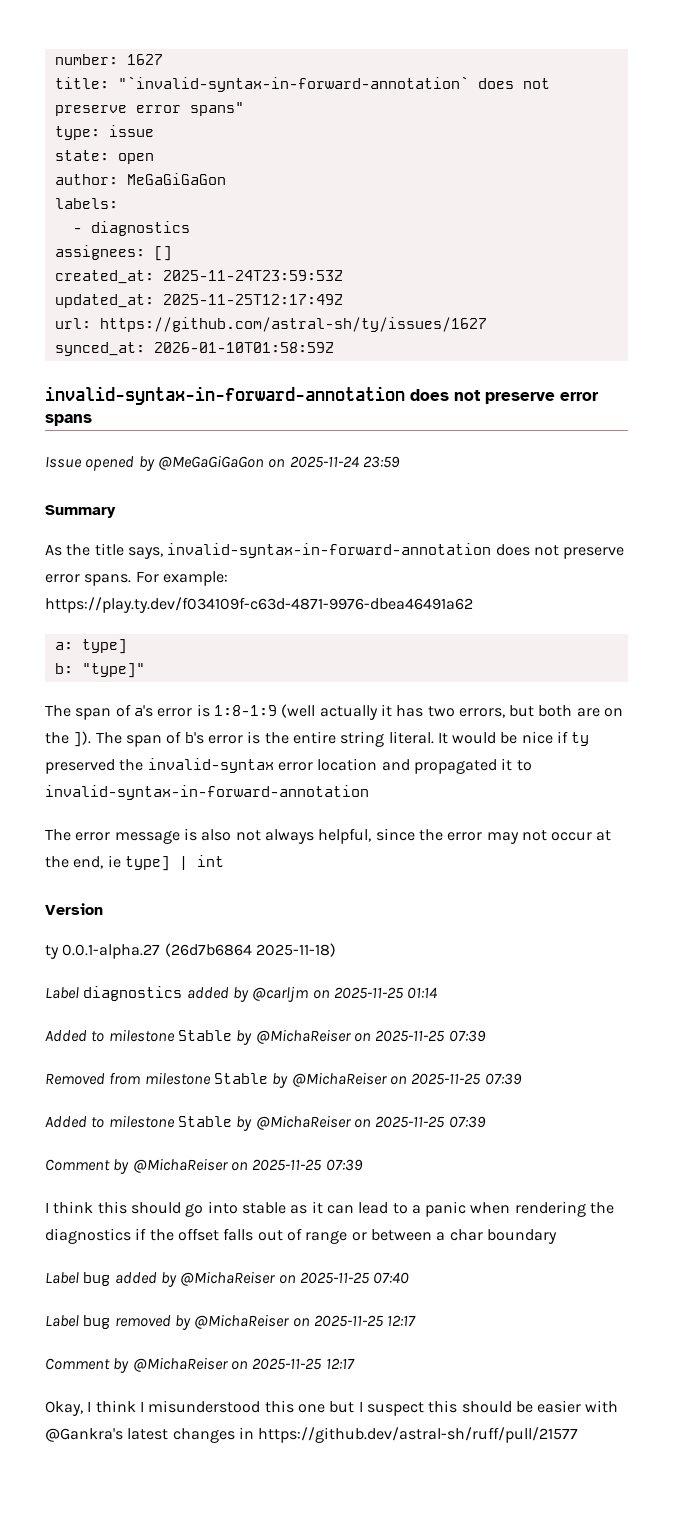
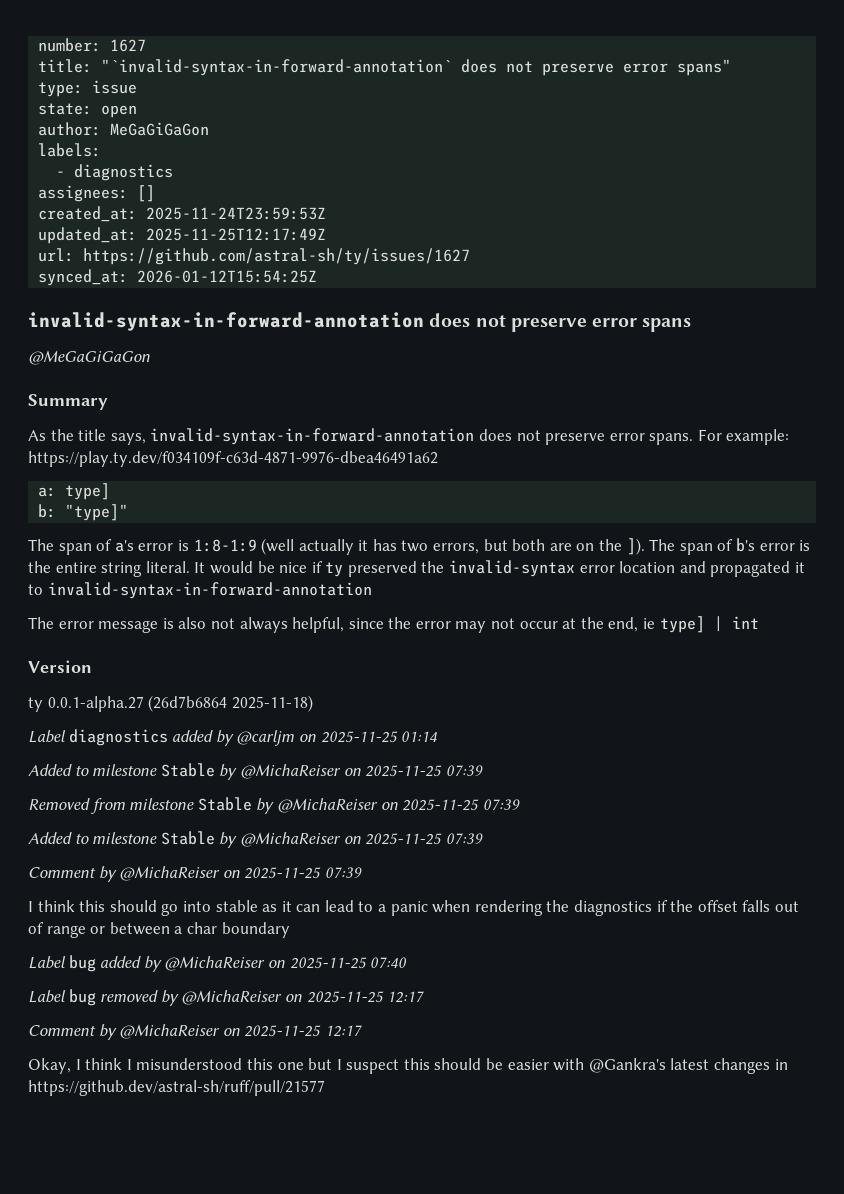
[153,342,334,353] 2026-01-10T01:58:59Z -> [137,270,318,283] 2026-01-12T15:54:25Z
[45,455,400,471] Issue opened by @MeGaGiGaGon on 2025-11-24 23:59 -> [28,350,150,365] @MeGaGiGaGon

